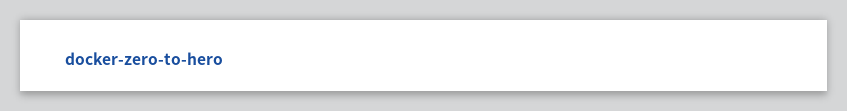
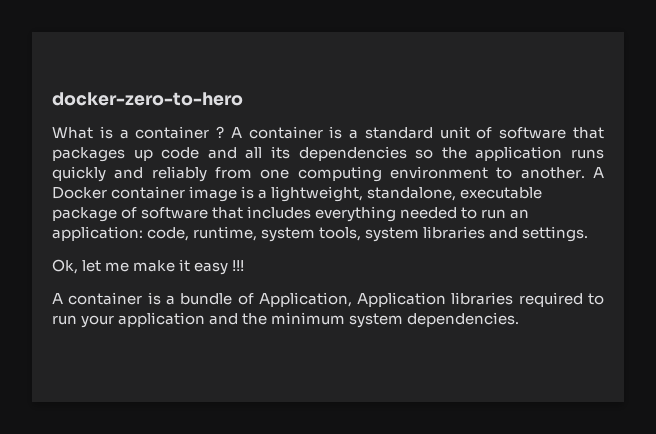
(223, 58) none -> [52,126,604,139] [52,146,604,162] [52,166,605,182] [52,186,543,202] [52,206,530,222] [52,226,589,242] [52,259,245,275] [52,292,604,307] [52,312,520,328] // What is a container ? A container is a standard unit of software that packages up code and all its dependencies so the application runs quickly and reliably from one computing environment to another. A Docker container image is a lightweight, standalone, executable package of software that includes everything needed to run an application: code, runtime, system tools, system libraries and settings. // Ok, let me make it easy !!! // A container is a bundle of Application, Application libraries required to run your application and the minimum system dependencies.

